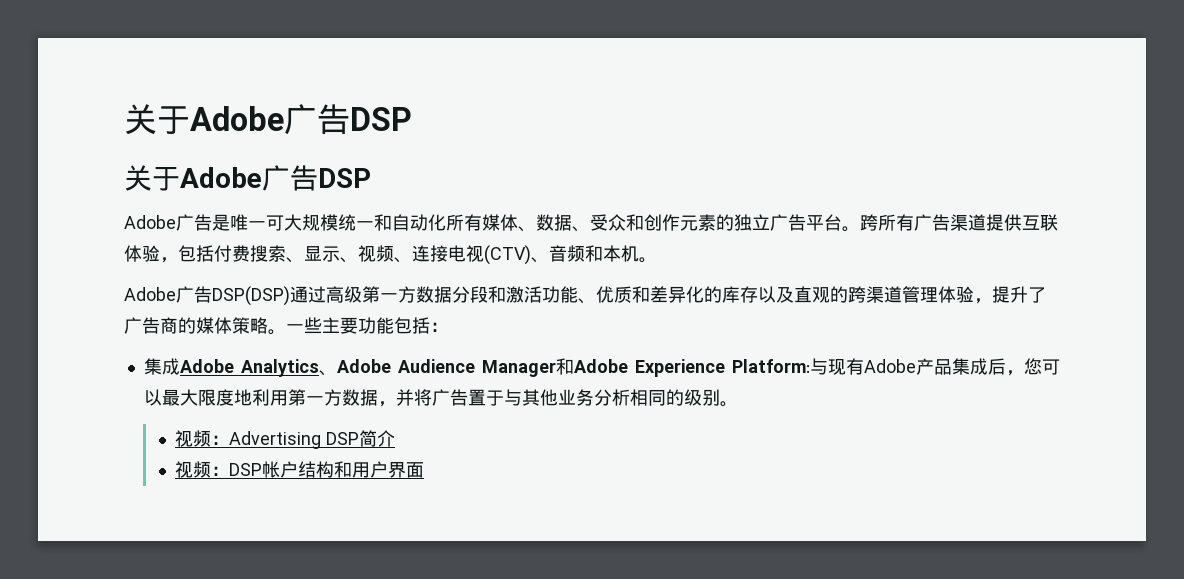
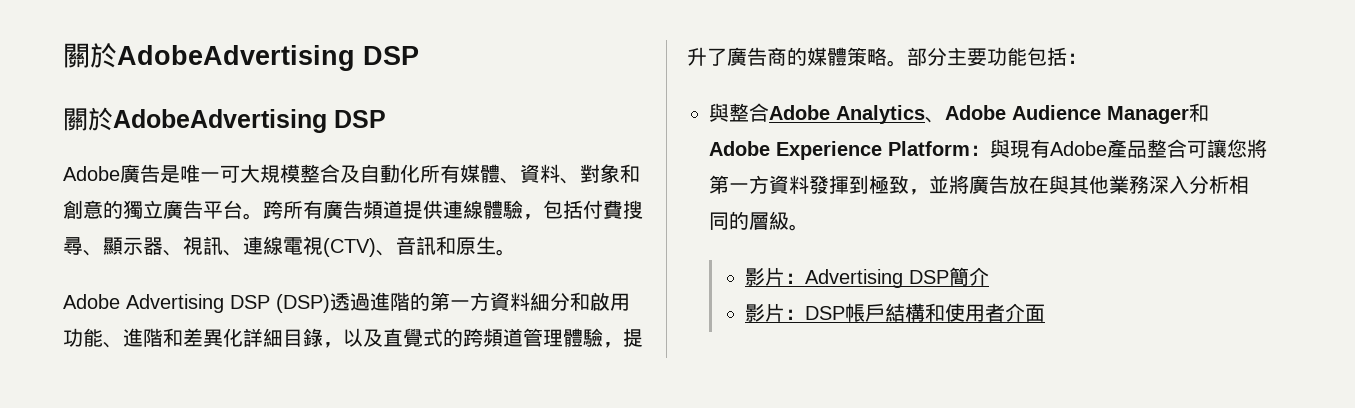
[124,104,412,135] [124,165,318,191] 关于Adobe广告DSP // 关于Adobe广告 -> [63,43,419,71] [63,107,327,133] 關於AdobeAdvertising DSP // 關於AdobeAdvertising
[176,214,194,231] 广 -> [120,164,140,183] 廣
[302,214,1058,232] [124,245,657,265] [124,286,974,306] 规模统一和自动化所有媒体、数据、受众和创作元素的独立广告平台。跨所有广告渠道提供互联体验，包括付费搜索、显示、视频、连接电视(CTV)、音频和本机。 // Adobe广告DSP(DSP)通过高级第一方数据分段和激活功能、优质和差异化的库存以及直观的跨渠道管理体验 -> [260,164,640,184] [63,200,643,220] [63,236,516,257] [63,292,630,313] [63,328,603,348] 規模整合及自動化所有媒體、資料、對象和創意的獨立廣告平台。跨所有廣告頻道提供連線體驗，包括付費搜尋、顯示器、視訊、連線電視(CTV)、音訊和原生。 // Adobe Advertising DSP (DSP)透過進階的第一方資料細分和啟用功能、進階和差異化詳細目錄，以及直覺式的跨頻道管理體驗
[124,317,142,334] 广 -> [727,47,747,66] 廣
[214,317,322,335] 体策略。一些 -> [827,47,947,67] 體策略。部分
[143,358,180,375] 集成 -> [709,103,769,122] 與整合
[732,358,1060,376] [143,389,594,407] Platform:与现有Adobe产品集成后，您可以最大限度地利用第一方数据，并将广告置于与其他业务 -> [888,139,1267,158] [709,175,1189,195] Platform：與現有Adobe產品整合可讓您將第一方資料發揮到極致，並將廣告放在與其他業務深入
[683,389,738,407] [175,430,212,447] 级别。 // 视频 -> [749,211,809,231] [745,267,786,286] 層級。 // 影片
[359,430,378,447] 简 -> [949,267,970,286] 簡
[175,461,407,478] 视频：DSP帐户结构和用户界 -> [745,303,1026,322] 影片：DSP帳戶結構和使用者介

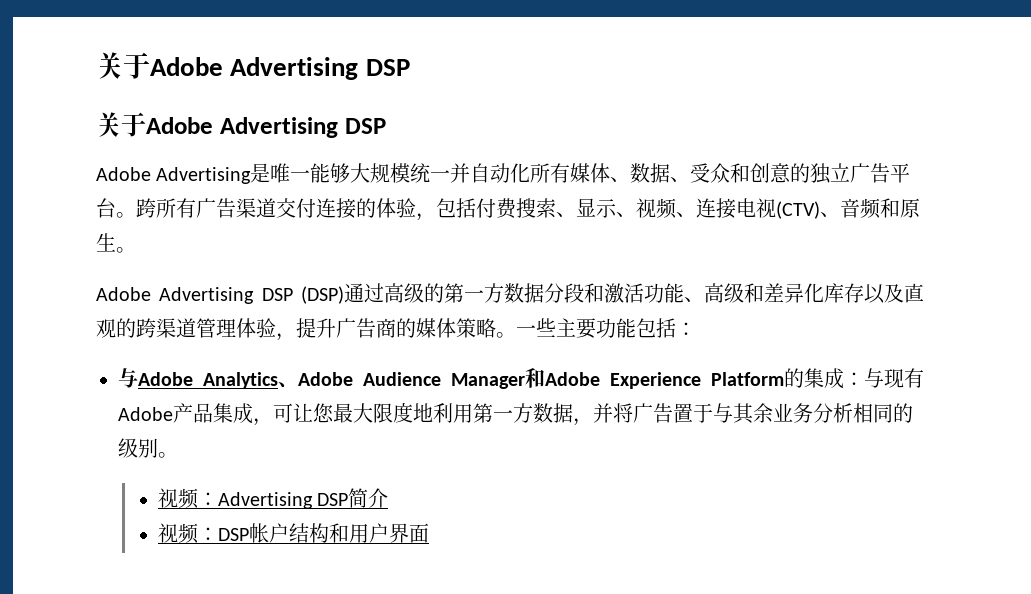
[63,43,419,71] [63,107,386,133] [63,164,640,184] [63,200,643,220] [63,236,323,256] 關於AdobeAdvertising DSP // 關於AdobeAdvertising DSP // Adobe廣告是唯一可大規模整合及自動化所有媒體、資料、對象和創意的獨立廣告平台。跨所有廣告頻道提供連線體驗，包括付費搜尋、顯示器、視訊、連線電視 -> [96,52,410,80] [96,112,386,138] [96,163,911,184] [96,198,776,221] 关于Adobe Advertising DSP // 关于Adobe Advertising DSP // Adobe Advertising是唯一能够大规模统一并自动化所有媒体、数据、受众和创意的独立广告平台。跨所有广告渠道交付连接的体验，包括付费搜索、显示、视频、连接电视
[416,236,436,255] 訊 -> [860,198,881,219] 频
[330,292,630,311] [63,328,643,348] [687,47,947,67] 透過進階的第一方資料細分和啟用功能、進階和差異化詳細目錄，以及直覺式的跨頻道管理體驗，提升了廣告商的媒體策略。部分 -> [343,283,924,304] [96,318,556,341] 通过高级的第一方数据分段和激活功能、高级和差异化库存以及直观的跨渠道管理体验，提升广告商的媒体策略。一些
[709,103,769,122] 與整合 -> [118,368,138,388] 与
[970,139,1267,158] [709,175,1189,195] ：與現有Adobe產品整合可讓您將第一方資料發揮到極致，並將廣告放在與其他業務深入 -> [784,368,924,389] [118,402,813,426] 的集成：与现有Adobe产品集成，可让您最大限度地利用第一方数据，并将广告置于与其余业务
[749,211,809,231] [745,267,786,286] 層級。 // 影片 -> [118,438,178,458] [157,488,199,509] 级别。 // 视频
[949,267,970,286] 簡 -> [348,488,369,508] 简
[745,303,1026,322] 影片：DSP帳戶結構和使用者介 -> [157,523,409,544] 视频：DSP帐户结构和用户界

